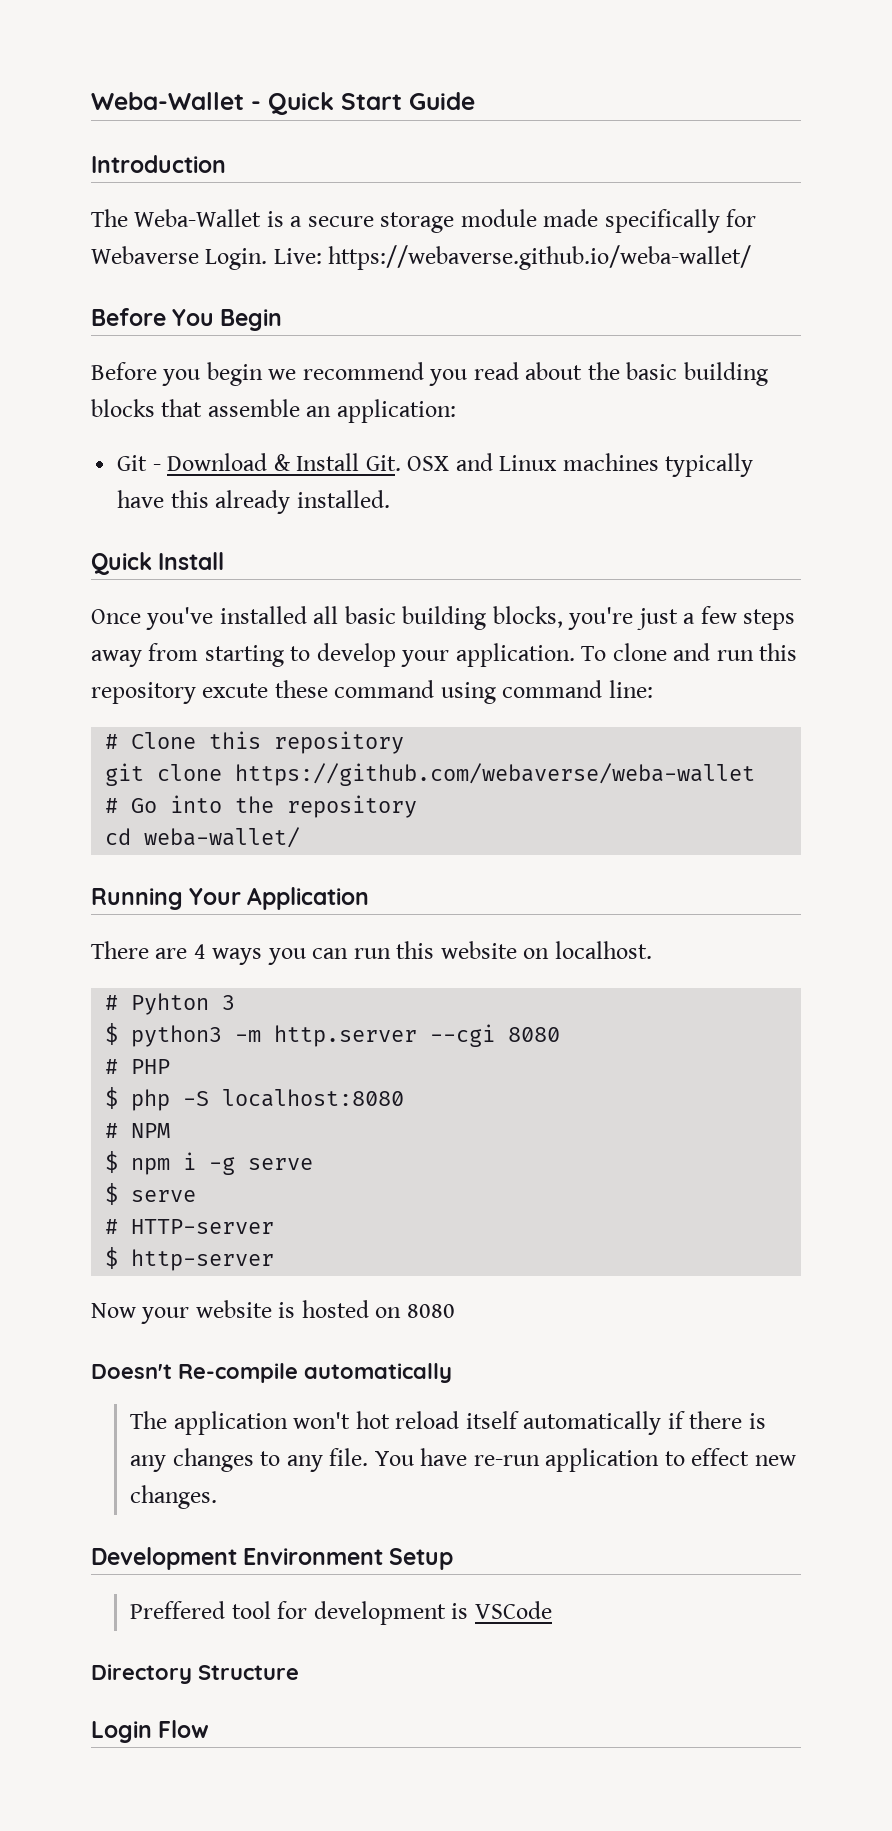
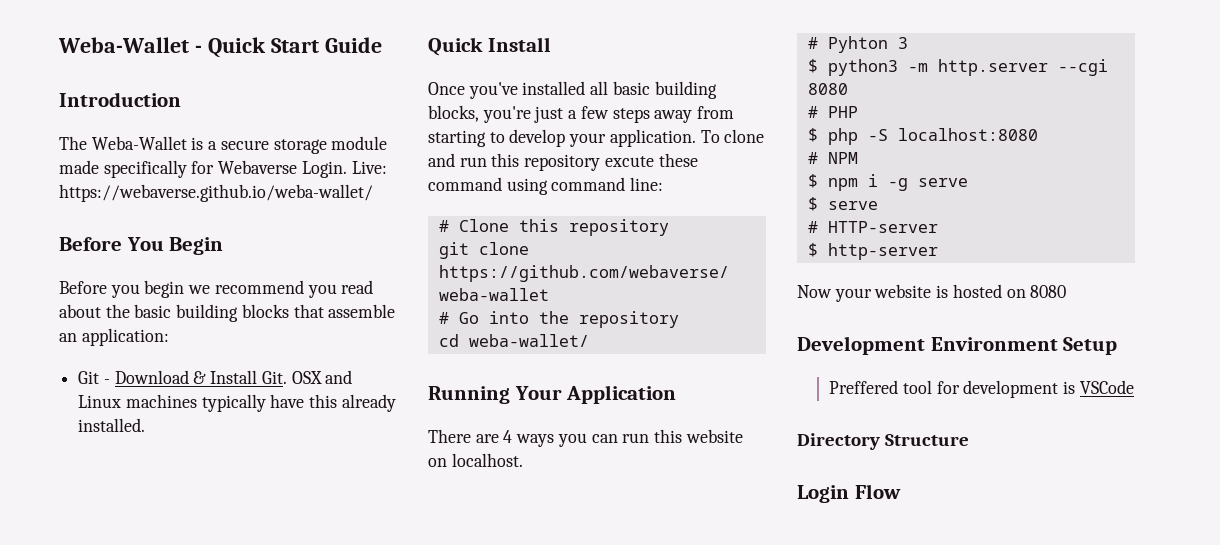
[91,1363,452,1383] [130,1411,766,1435] [130,1448,796,1472] [130,1485,218,1509] // Doesn't Re-compile automatically // The application won't hot reload itself automatically if there is any changes to any file. You have re-run application to effect new changes. -> (1067, 291) none

